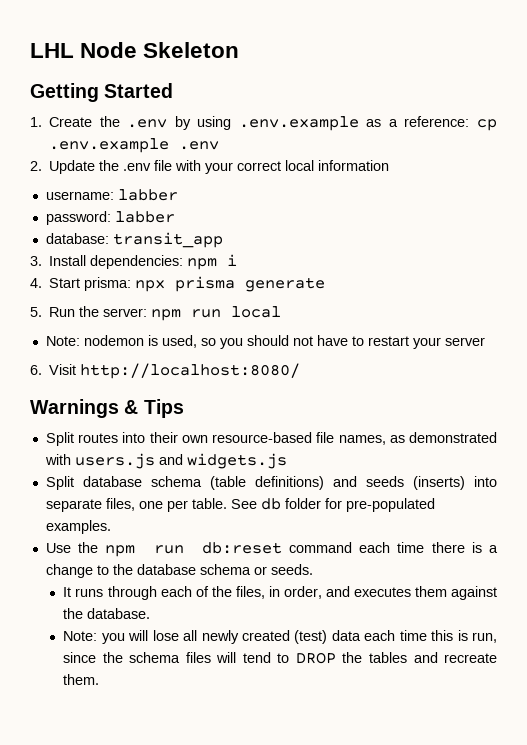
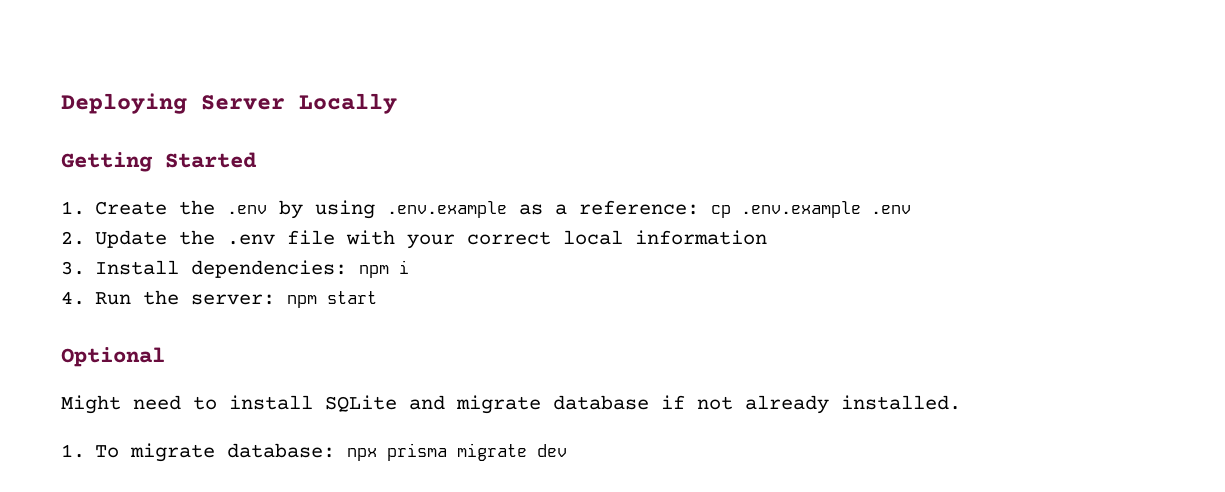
[30,42,240,58] LHL Node Skeleton -> [61,93,397,114] Deploying Server Locally
[45,189,178,201] [45,211,175,225] [45,232,223,248] // username: labber // password: labber // database: transit_app -> (768, 237) none
[49,276,326,292] [30,306,282,321] [45,335,485,349] [30,363,301,379] [30,399,184,418] [45,432,497,446] [44,453,287,469] [45,476,498,490] [45,498,435,512] [45,520,111,534] [45,542,498,557] [45,564,313,578] [63,586,497,600] [63,608,151,619] [63,630,497,644] [63,652,497,664] [63,674,100,685] Start prisma: npx prisma generate // 5. Run the server: npm run local // Note: nodemon is used, so you should not have to restart your server // 6. Visit http://localhost:8080/ // Warnings & Tips // Split routes into their own resource-based file names, as demonstrated with users.js and widgets.js // Split database schema (table definitions) and seeds (inserts) into separate files, one per table. See db folder for pre-populated examples. // Use the npm run db:reset command each time there is a change to the database schema or seeds. // It runs through each of the files, in order, and executes them against the database. // Note: you will lose all newly created (test) data each time this is run, since the schema files will tend to DROP the tables and recreate them. -> [95,290,378,308] [61,347,165,367] [61,395,961,414] [61,443,568,462] Run the server: npm start // Optional // Might need to install SQLite and migrate database if not already installed. // 1. To migrate database: npx prisma migrate dev

